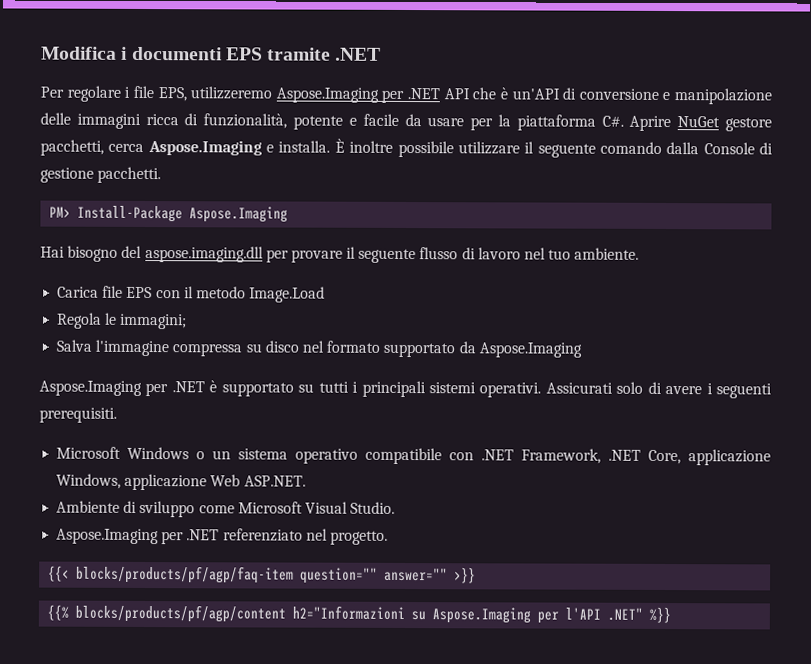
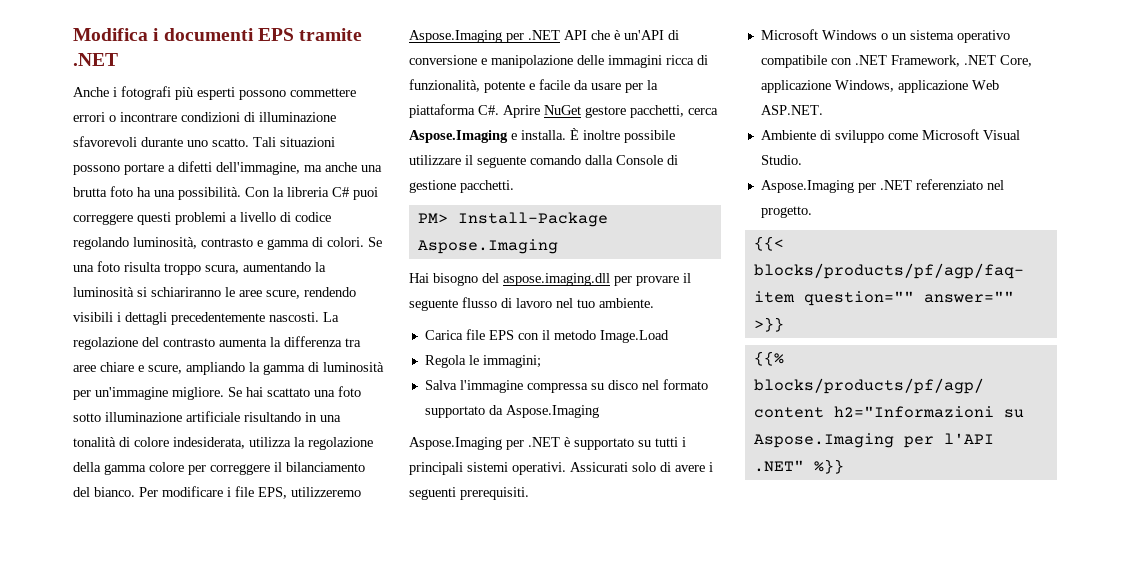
[40,85,121,102] Per regolare -> [73,86,356,100] [73,112,336,122] [73,136,335,147] [73,161,382,175] [73,186,378,200] [73,212,331,225] [73,237,382,250] [73,261,326,275] [73,287,356,299] [73,312,339,325] [73,336,361,350] [73,362,384,375] [73,386,361,400] [73,411,341,422] [73,437,373,450] [73,462,365,475] [73,486,223,497] Anche i fotografi più esperti possono commettere errori o incontrare condizioni di illuminazione sfavorevoli durante uno scatto. Tali situazioni possono portare a difetti dell'immagine, ma anche una brutta foto ha una possibilità. Con la libreria C# puoi correggere questi problemi a livello di codice regolando luminosità, contrasto e gamma di colori. Se una foto risulta troppo scura, aumentando la luminosità si schiariranno le aree scure, rendendo visibili i dettagli precedentemente nascosti. La regolazione del contrasto aumenta la differenza tra aree chiare e scure, ampliando la gamma di luminosità per un'immagine migliore. Se hai scattato una foto sotto illuminazione artificiale risultando in una tonalità di colore indesiderata, utilizza la regolazione della gamma colore per correggere il bilanciamento del bianco. Per modificare

